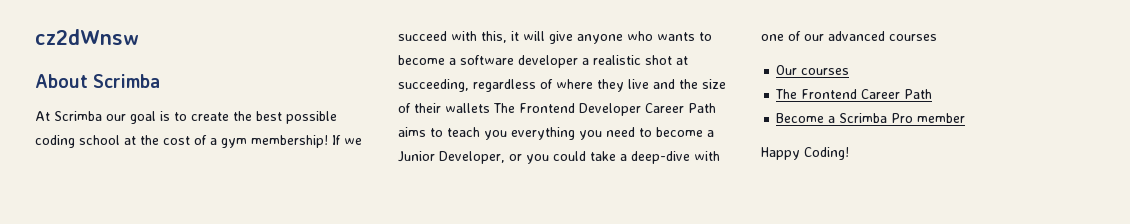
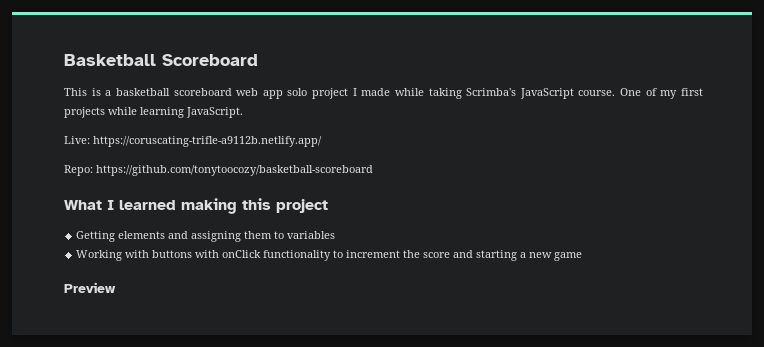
[35,29,139,45] [35,74,161,88] [35,111,337,124] [35,135,362,148] [398,31,712,44] [398,55,688,68] [398,79,726,92] [398,103,716,116] [398,127,714,140] [398,151,720,164] [761,31,937,41] [776,65,850,75] [775,89,933,99] [776,113,966,123] [761,147,849,160] cz2dWnsw // About Scrimba // At Scrimba our goal is to create the best possible coding school at the cost of a gym membership! If we succeed with this, it will give anyone who wants to become a software developer a realistic shot at succeeding, regardless of where they live and the size of their wallets The Frontend Developer Career Path aims to teach you everything you need to become a Junior Developer, or you could take a deep-dive with one of our advanced courses // Our courses // The Frontend Career Path // Become a Scrimba Pro member // Happy Coding! -> [64,54,258,66] [64,88,704,99] [64,107,243,118] [64,136,322,147] [64,165,373,176] [64,198,328,214] [76,231,336,242] [76,250,583,261] [64,282,116,293] Basketball Scoreboard // This is a basketball scoreboard web app solo project I made while taking Scrimba's JavaScript course. One of my first projects while learning JavaScript. // Live: https://coruscating-trifle-a9112b.netlify.app/ // Repo: https://github.com/tonytoocozy/basketball-scoreboard // What I learned making this project // Getting elements and assigning them to variables // Working with buttons with onClick functionality to increment the score and starting a new game // Preview

